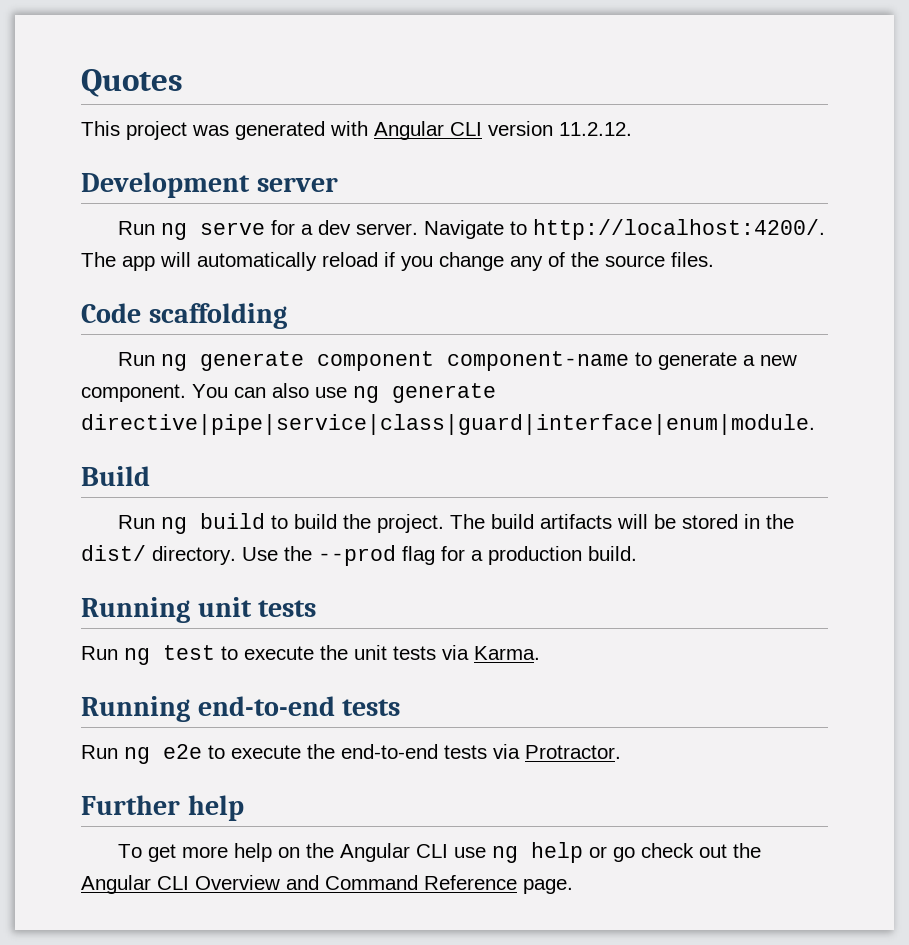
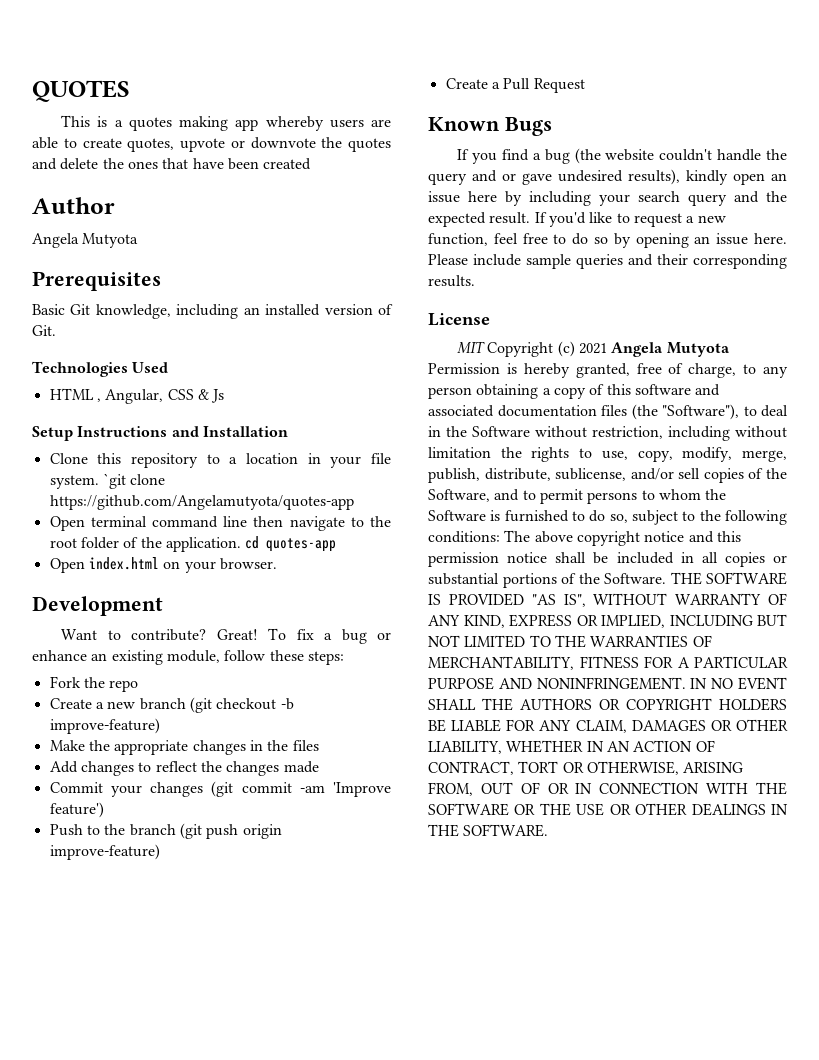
[81,69,183,97] Quotes -> [32,80,130,102] QUOTES
[126,121,632,140] [81,172,338,198] [118,219,826,240] [81,252,714,271] [81,303,287,329] [118,351,798,371] [81,383,496,403] [81,414,815,435] [81,466,150,486] [118,513,795,534] [81,545,637,566] [81,597,317,623] [81,645,540,665] [81,696,401,722] [81,744,621,764] [81,795,244,821] [118,842,762,863] [81,875,573,894] project was generated with Angular CLI version 11.2.12. // Development server // Run ng serve for a dev server. Navigate to http://localhost:4200/. The app will automatically reload if you change any of the source files. // Code scaffolding // Run ng generate component component-name to generate a new component. You can also use ng generate directive|pipe|service|class|guard|interface|enum|module. // Build // Run ng build to build the project. The build artifacts will be stored in the dist/ directory. Use the --prod flag for a production build. // Running unit tests // Run ng test to execute the unit tests via Karma. // Running end-to-end tests // Run ng e2e to execute the end-to-end tests via Protractor. // Further help // To get more help on the Angular CLI use ng help or go check out the Angular CLI Overview and Command Reference page. -> [97,116,392,131] [32,137,391,152] [32,158,312,170] [32,197,115,214] [32,233,139,248] [32,271,161,291] [32,304,393,319] [32,325,56,336] [32,361,169,377] [49,388,225,404] [32,426,288,441] [49,453,392,468] [49,473,166,489] [49,495,354,510] [49,516,391,531] [49,536,337,552] [49,557,277,573] [32,596,163,616] [61,628,392,644] [32,650,344,665] [49,676,139,692] [49,697,294,713] [49,718,160,734] [49,740,319,755] [49,761,319,776] [49,781,391,797] [49,802,104,818] [49,823,282,839] [49,844,160,860] [445,78,585,93] [428,117,552,136] [457,148,787,164] [428,169,787,185] [428,191,787,206] [428,212,726,227] [428,233,787,248] [428,254,787,269] [428,275,475,287] [428,313,490,326] [457,341,730,357] [428,363,788,378] [428,384,721,399] [428,404,788,420] [428,426,787,441] [428,447,787,462] [428,468,787,483] [428,489,727,504] [428,510,787,525] [428,530,741,546] [428,552,787,567] [428,572,787,588] [428,593,787,607] [428,614,787,628] [428,635,712,648] [428,656,788,670] [428,677,787,690] [428,698,787,711] [428,719,788,733] [428,740,715,754] [428,761,744,775] [428,782,787,796] [428,803,788,816] [428,824,549,837] is a quotes making app whereby users are able to create quotes, upvote or downvote the quotes and delete the ones that have been created // Author // Angela Mutyota // Prerequisites // Basic Git knowledge, including an installed version of Git. // Technologies Used // HTML , Angular, CSS & Js // Setup Instructions and Installation // Clone this repository to a location in your file system. `git clone https://github.com/Angelamutyota/quotes-app // Open terminal command line then navigate to the root folder of the application. cd quotes-app // Open index.html on your browser. // Development // Want to contribute? Great! To fix a bug or enhance an existing module, follow these steps: // Fork the repo // Create a new branch (git checkout -b improve-feature) // Make the appropriate changes in the files // Add changes to reflect the changes made // Commit your changes (git commit -am 'Improve feature') // Push to the branch (git push origin improve-feature) // Create a Pull Request // Known Bugs // If you find a bug (the website couldn't handle the query and or gave undesired results), kindly open an issue here by including your search query and the expected result. If you'd like to request a new function, feel free to do so by opening an issue here. Please include sample queries and their corresponding results. // License // MIT Copyright (c) 2021 Angela Mutyota Permission is hereby granted, free of charge, to any person obtaining a copy of this software and associated documentation files (the "Software"), to deal in the Software without restriction, including without limitation the rights to use, copy, modify, merge, publish, distribute, sublicense, and/or sell copies of the Software, and to permit persons to whom the Software is furnished to do so, subject to the following conditions: The above copyright notice and this permission notice shall be included in all copies or substantial portions of the Software. THE SOFTWARE IS PROVIDED "AS IS", WITHOUT WARRANTY OF ANY KIND, EXPRESS OR IMPLIED, INCLUDING BUT NOT LIMITED TO THE WARRANTIES OF MERCHANTABILITY, FITNESS FOR A PARTICULAR PURPOSE AND NONINFRINGEMENT. IN NO EVENT SHALL THE AUTHORS OR COPYRIGHT HOLDERS BE LIABLE FOR ANY CLAIM, DAMAGES OR OTHER LIABILITY, WHETHER IN AN ACTION OF CONTRACT, TORT OR OTHERWISE, ARISING FROM, OUT OF OR IN CONNECTION WITH THE SOFTWARE OR THE USE OR OTHER DEALINGS IN THE SOFTWARE.

